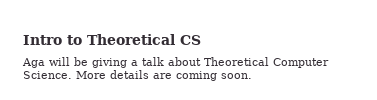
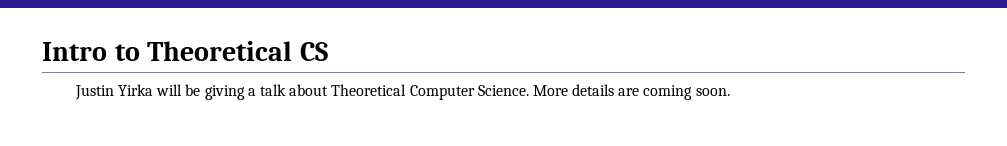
[22,58,45,68] Aga -> [74,84,154,100] Justin Yirka

